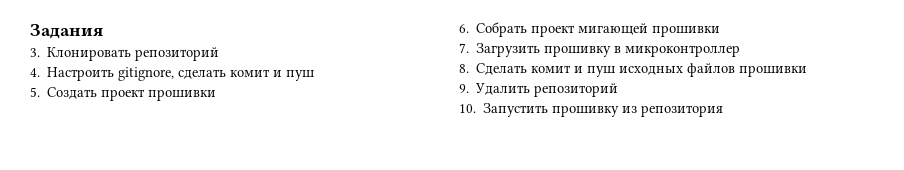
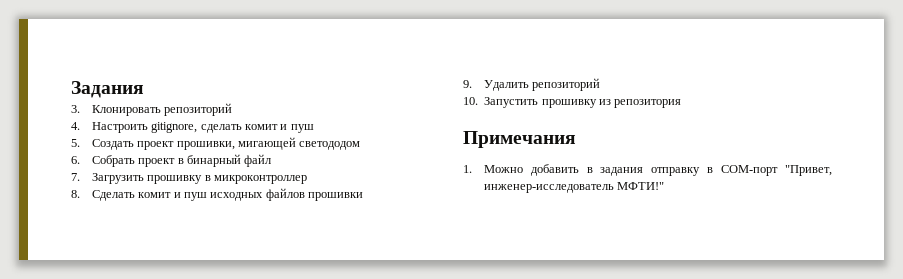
[148,89,217,101] прошивки -> [176,137,361,150] прошивки, мигающей светододом
[578,23,721,37] мигающей прошивки -> [177,154,272,167] в бинарный файл
(724, 111) none -> [463,131,576,148] [463,164,832,176] [483,182,665,193] // Примечания // 1. Можно добавить в задания отправку в COM-порт "Привет, инженер-исследователь МФТИ!"

